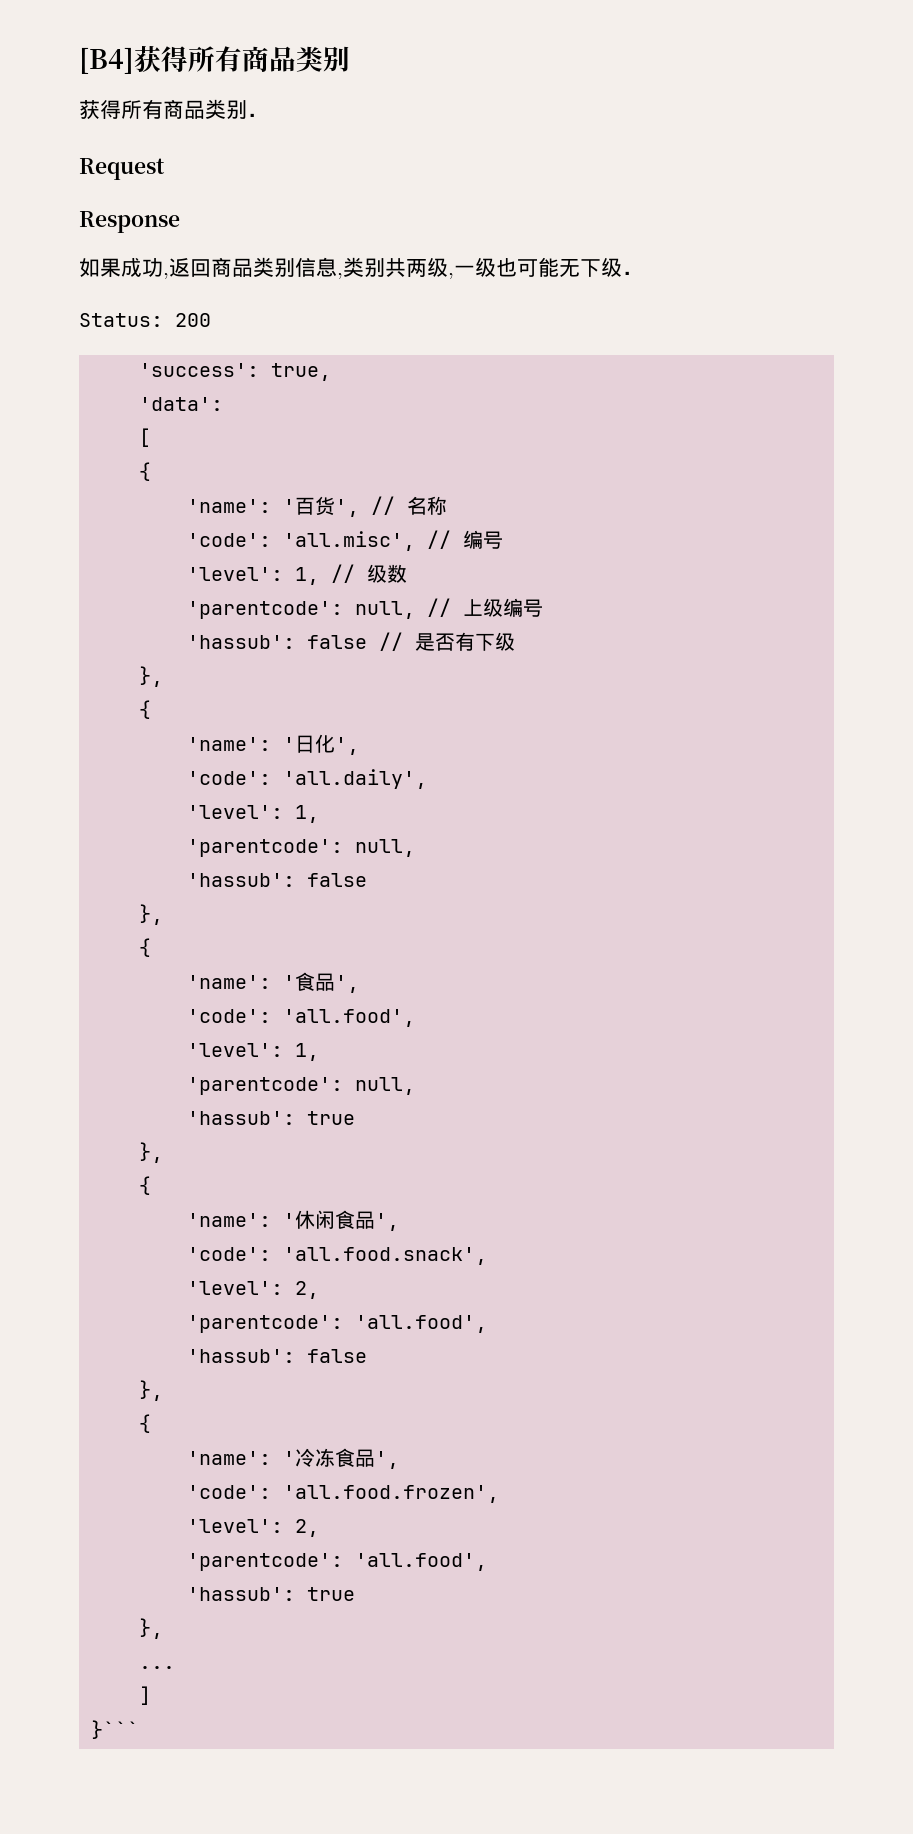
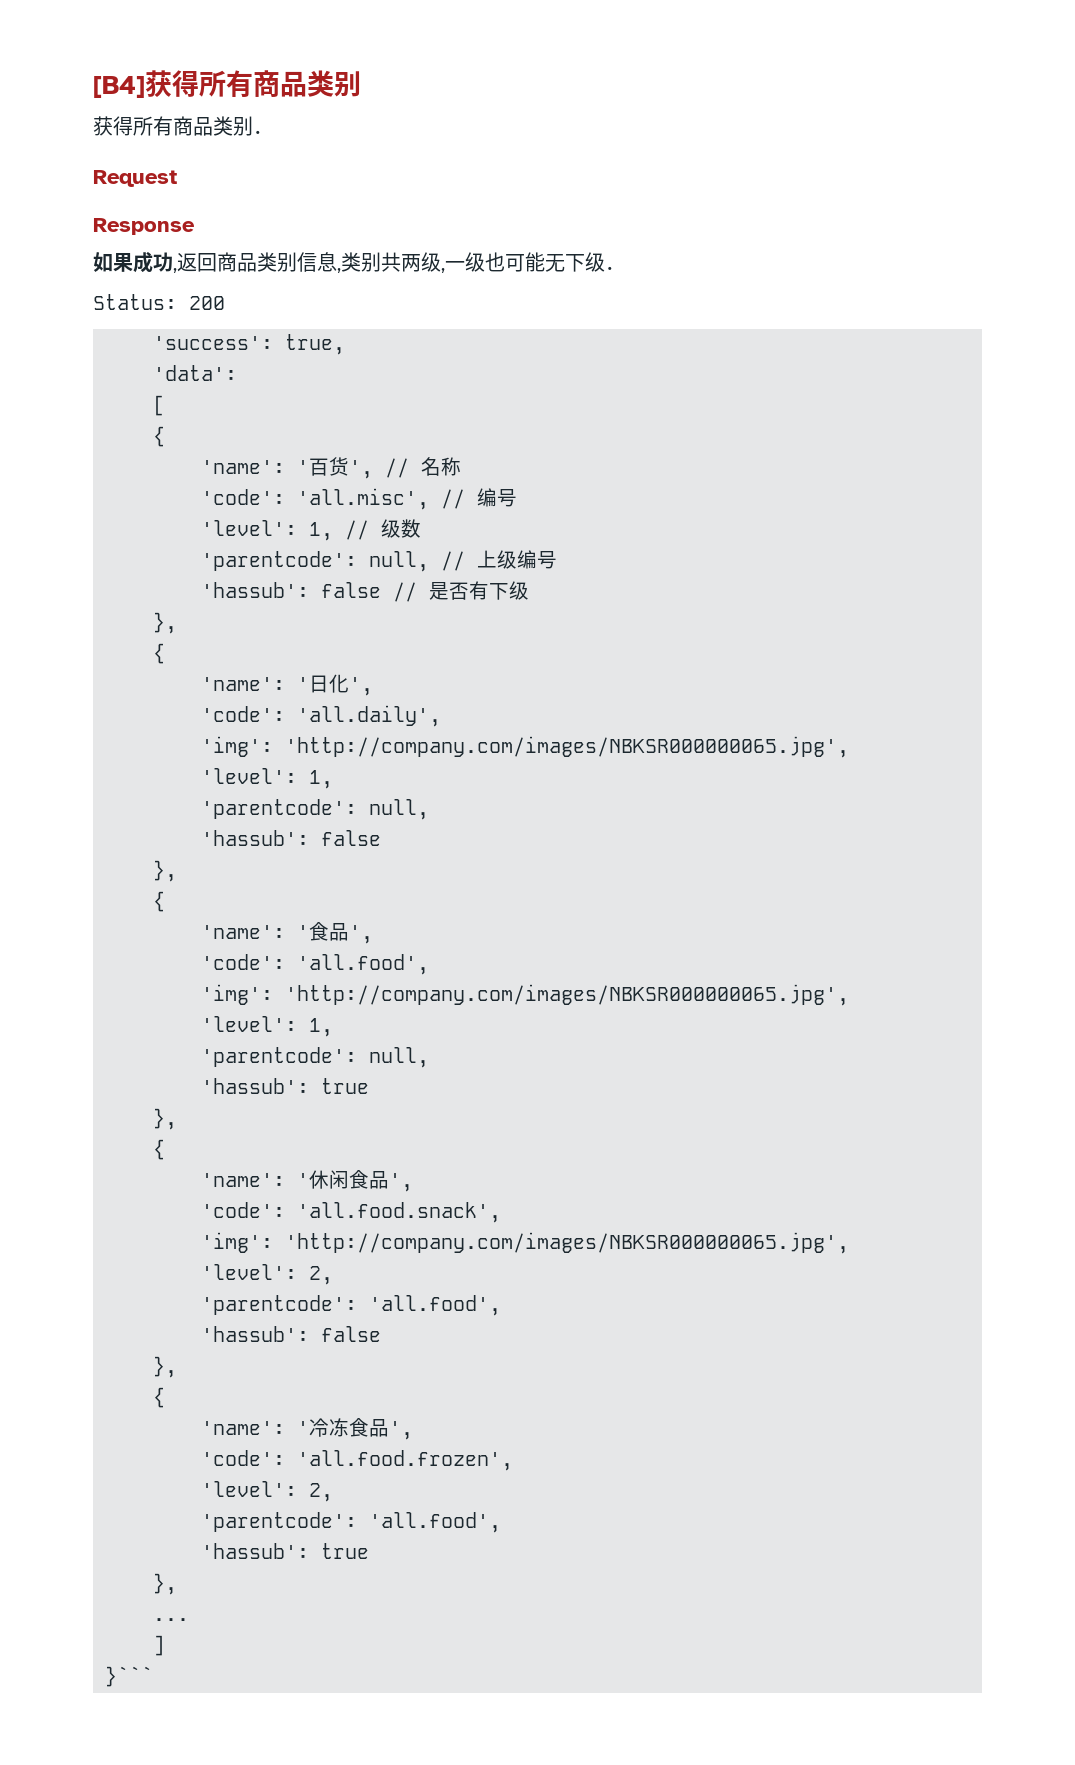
(428, 779) none -> [201,736,849,758] // 'img': 'http://company.com/images/NBKSR000000065.jpg',
(416, 1018) none -> [201,984,849,1006] // 'img': 'http://company.com/images/NBKSR000000065.jpg',
(488, 1256) none -> [201,1232,849,1254] // 'img': 'http://company.com/images/NBKSR000000065.jpg',

